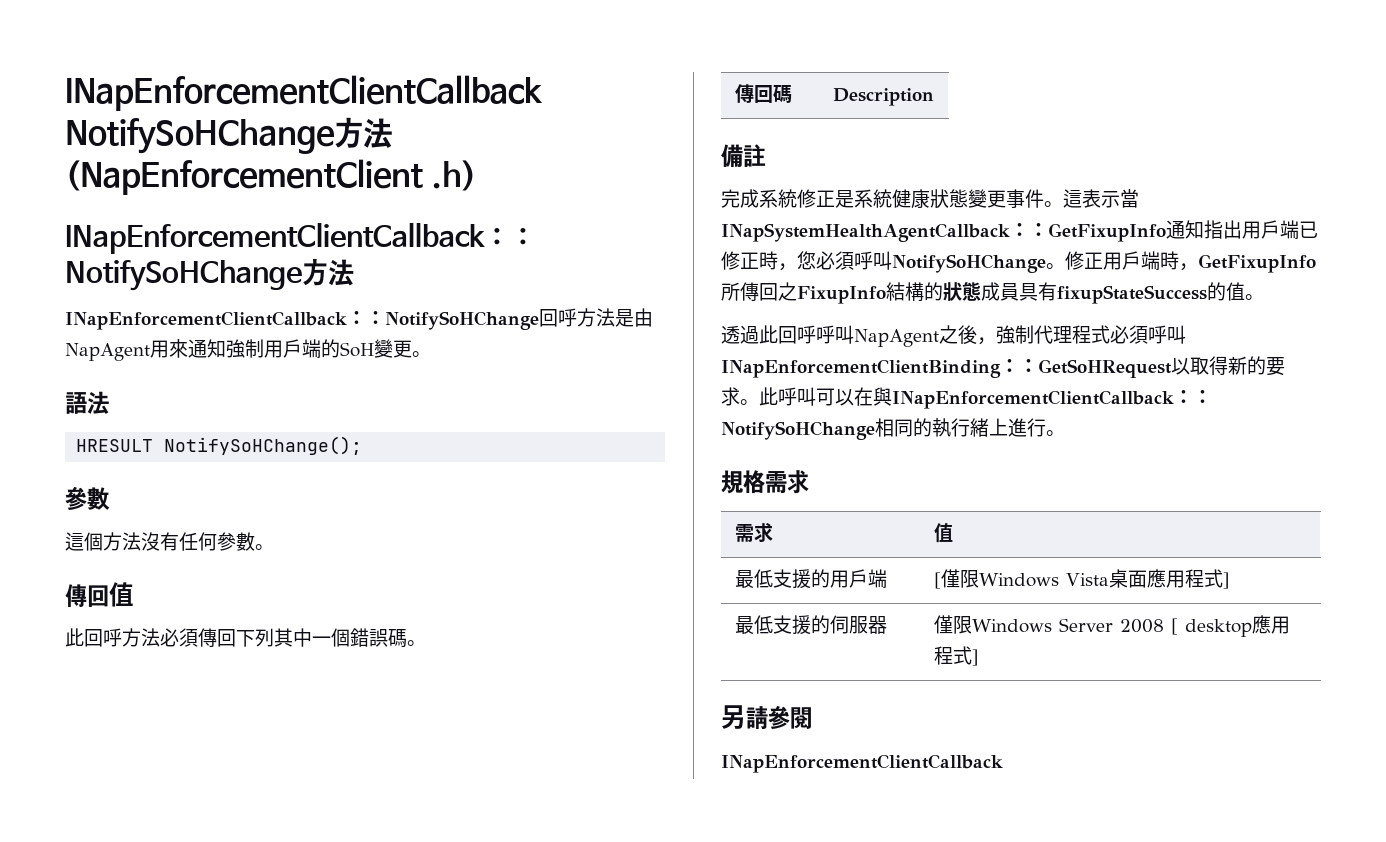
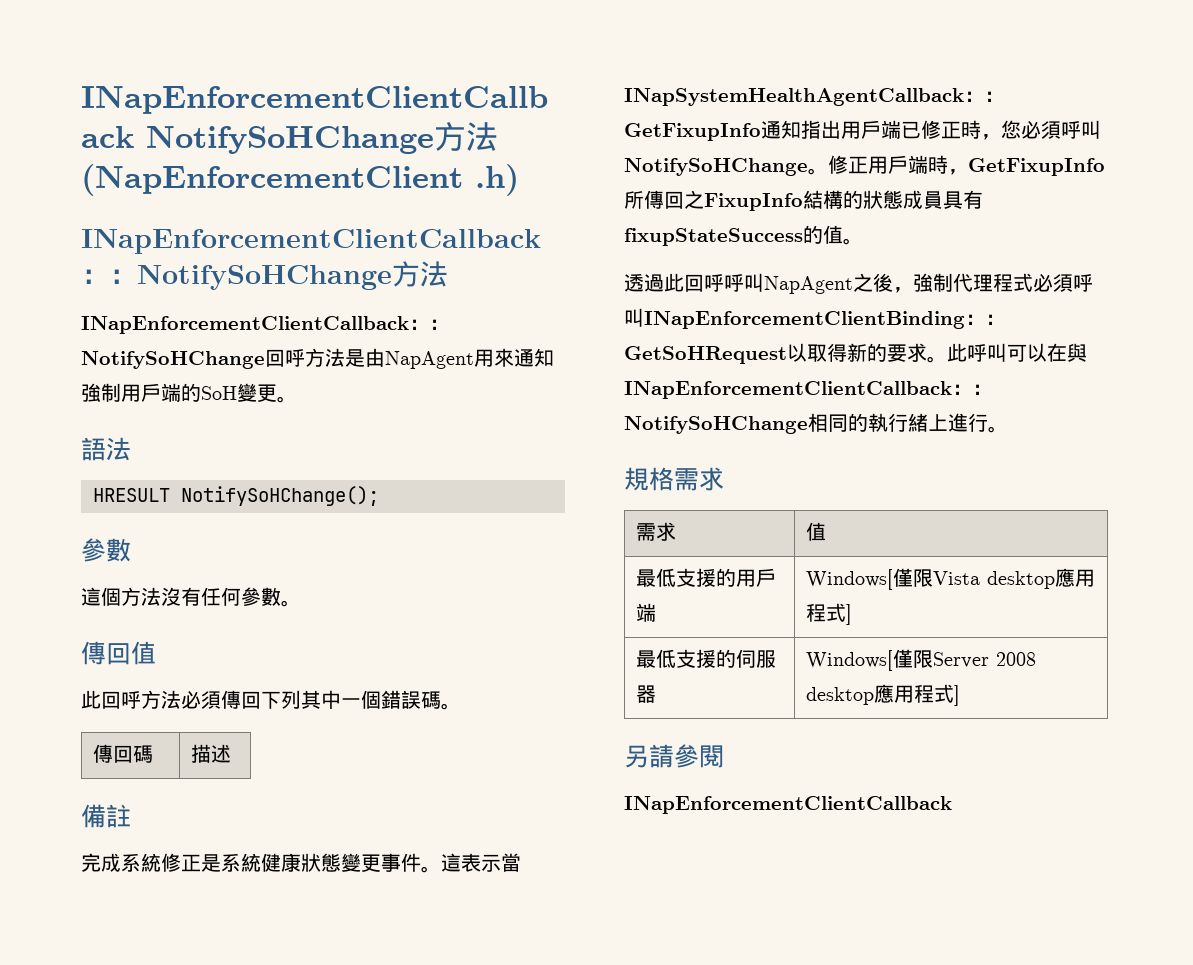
[832,88,934,106] Description -> [190,744,231,763] 描述
[933,569,1147,589] [僅限Windows Vista桌面 -> [805,568,1055,590] Windows[僅限Vista desktop
[933,615,1052,634] 僅限Windows -> [805,649,933,671] Windows[僅限
[1170,618,1178,635] [ -> (1036, 659) none

